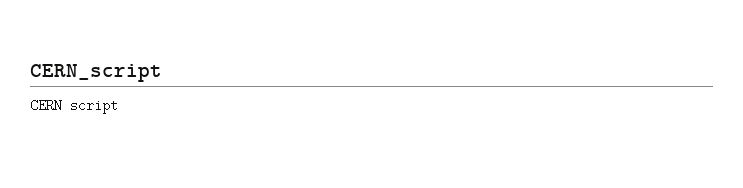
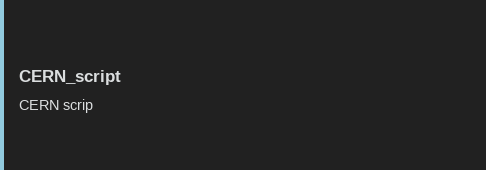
[70,99,118,114] script -> [63,99,93,113] scrip

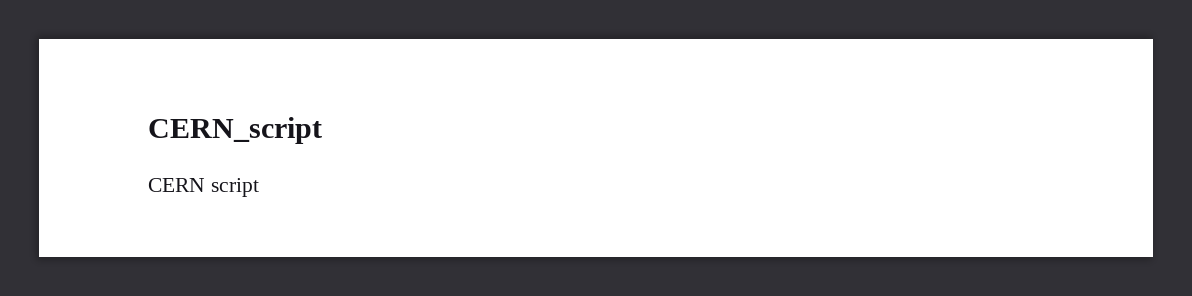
[63,99,93,113] scrip -> [210,178,259,197] script

